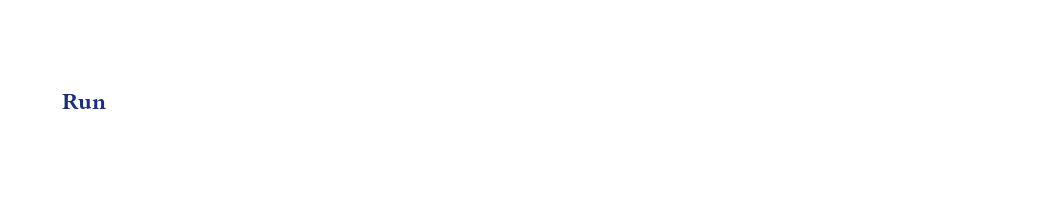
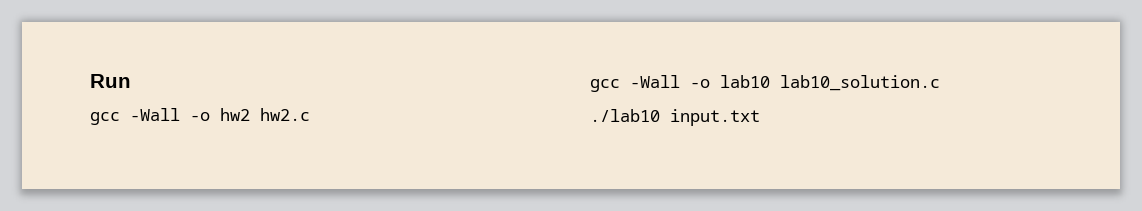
(106, 101) none -> [90,108,310,125] [590,75,940,92] [590,109,760,126] // gcc -Wall -o hw2 hw2.c // gcc -Wall -o lab10 lab10_solution.c // ./lab10 input.txt

